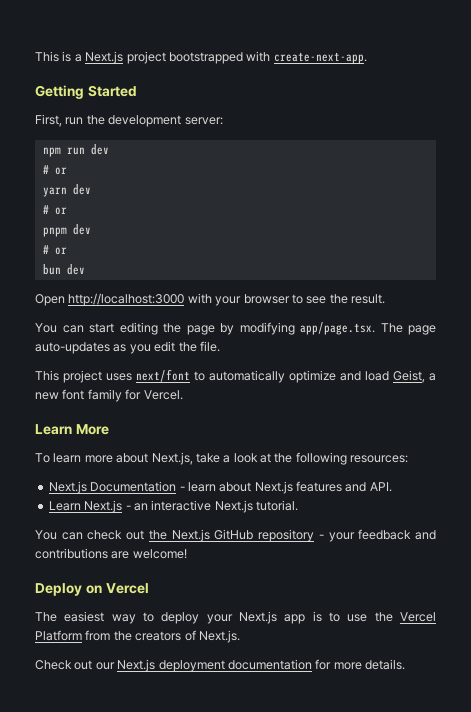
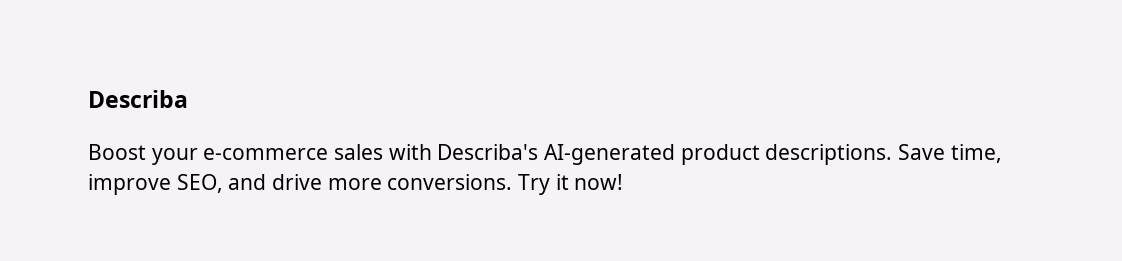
[35,51,367,64] [35,85,137,99] [35,114,223,127] [42,144,109,157] [42,165,67,175] [42,184,91,197] [42,205,67,215] [42,224,91,237] [42,245,67,255] [42,264,85,275] [35,293,385,306] [35,322,436,335] [35,341,220,354] [35,369,436,383] [35,389,183,402] [35,424,109,435] [35,452,409,465] [48,481,392,494] [48,500,298,513] [35,529,437,542] [35,548,187,559] [35,583,149,596] [35,611,436,624] [35,630,240,643] [35,659,405,672] This is a Next.js project bootstrapped with create-next-app. // Getting Started // First, run the development server: // npm run dev // # or // yarn dev // # or // pnpm dev // # or // bun dev // Open http://localhost:3000 with your browser to see the result. // You can start editing the page by modifying app/page.tsx. The page auto-updates as you edit the file. // This project uses next/font to automatically optimize and load Geist, a new font family for Vercel. // Learn More // To learn more about Next.js, take a look at the following resources: // Next.js Documentation - learn about Next.js features and API. // Learn Next.js - an interactive Next.js tutorial. // You can check out the Next.js GitHub repository - your feedback and contributions are welcome! // Deploy on Vercel // The easiest way to deploy your Next.js app is to use the Vercel Platform from the creators of Next.js. // Check out our Next.js deployment documentation for more details. -> [88,90,188,108] [88,144,1002,165] [88,174,624,195] Describa // Boost your e-commerce sales with Describa's AI-generated product descriptions. Save time, improve SEO, and drive more conversions. Try it now!

